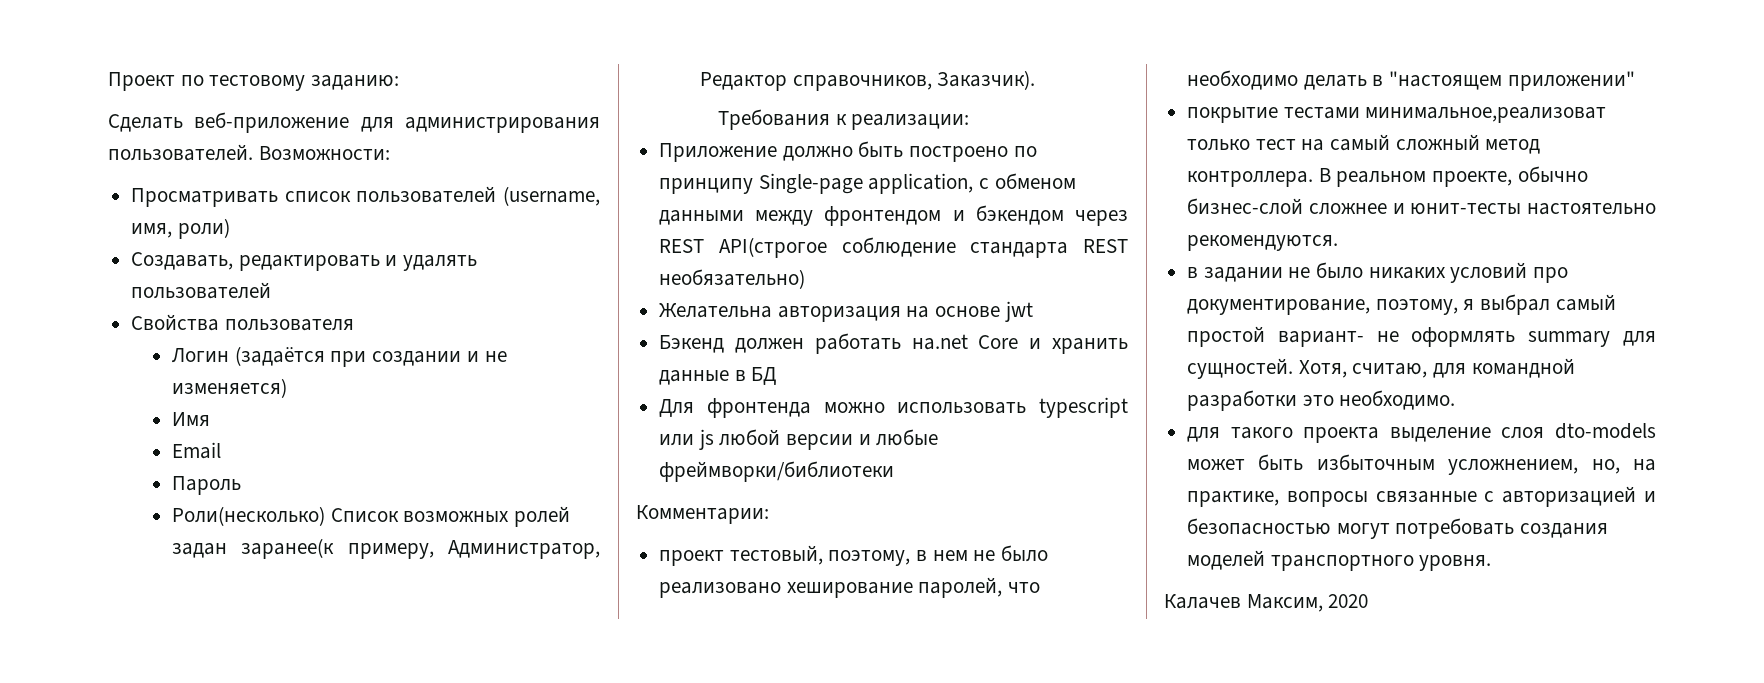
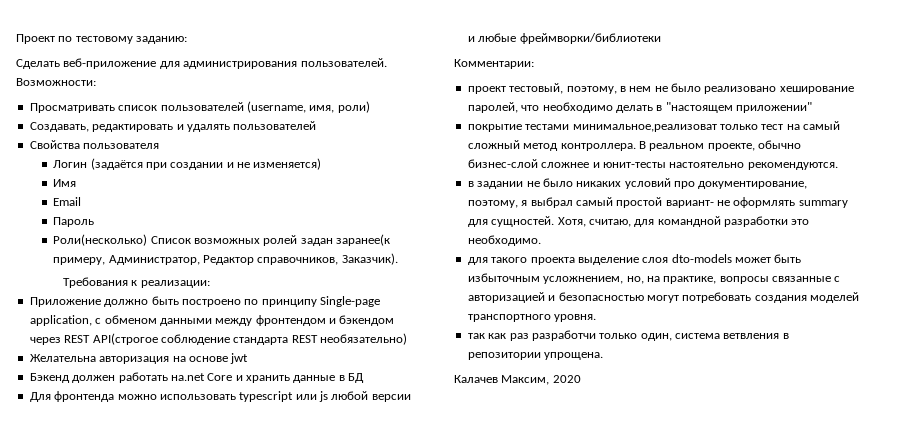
(1492, 563) none -> [467,330,789,341] [467,352,604,360] // так как раз разработчи только один, система ветвления в репозитории упрощена.

